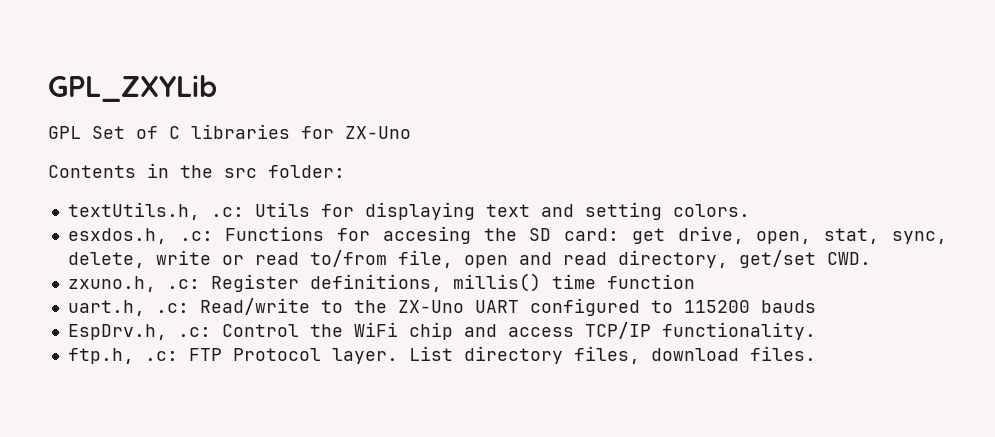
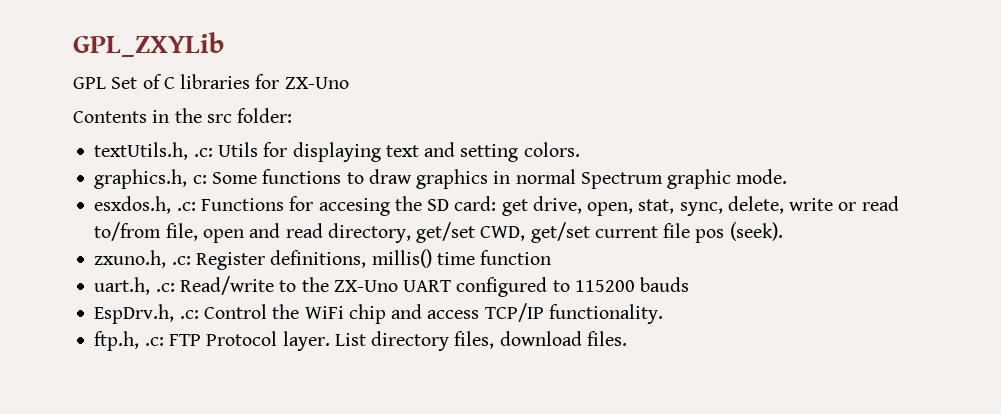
(750, 210) none -> [94,169,788,189] // graphics.h, c: Some functions to draw graphics in normal Spectrum graphic mode.
[826,252,871,265] CWD. -> [480,222,783,243] CWD, get/set current file pos (seek).

